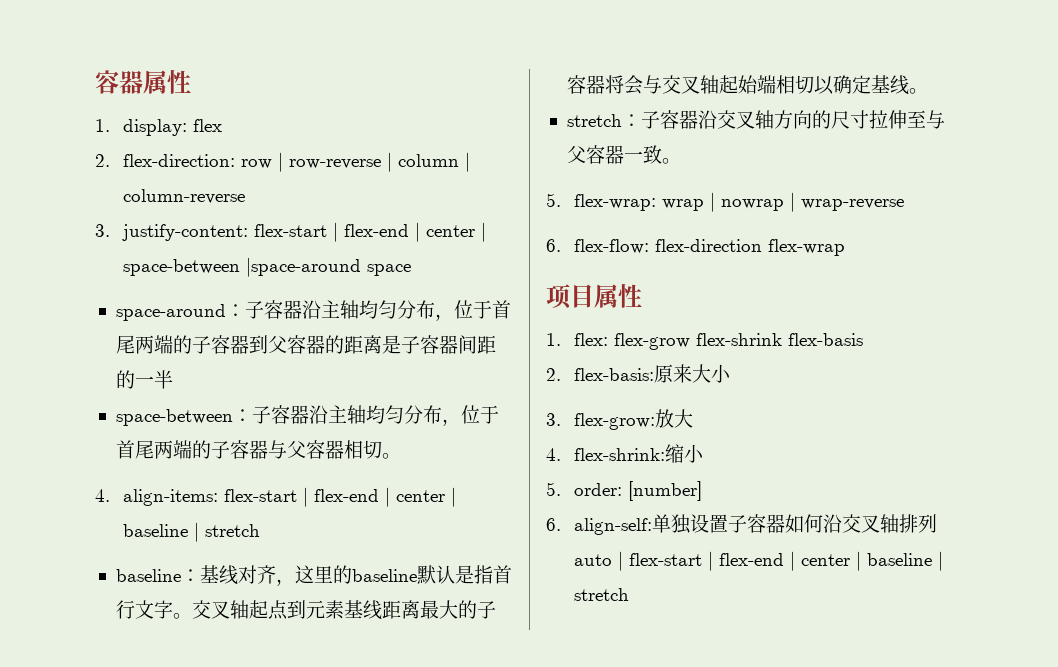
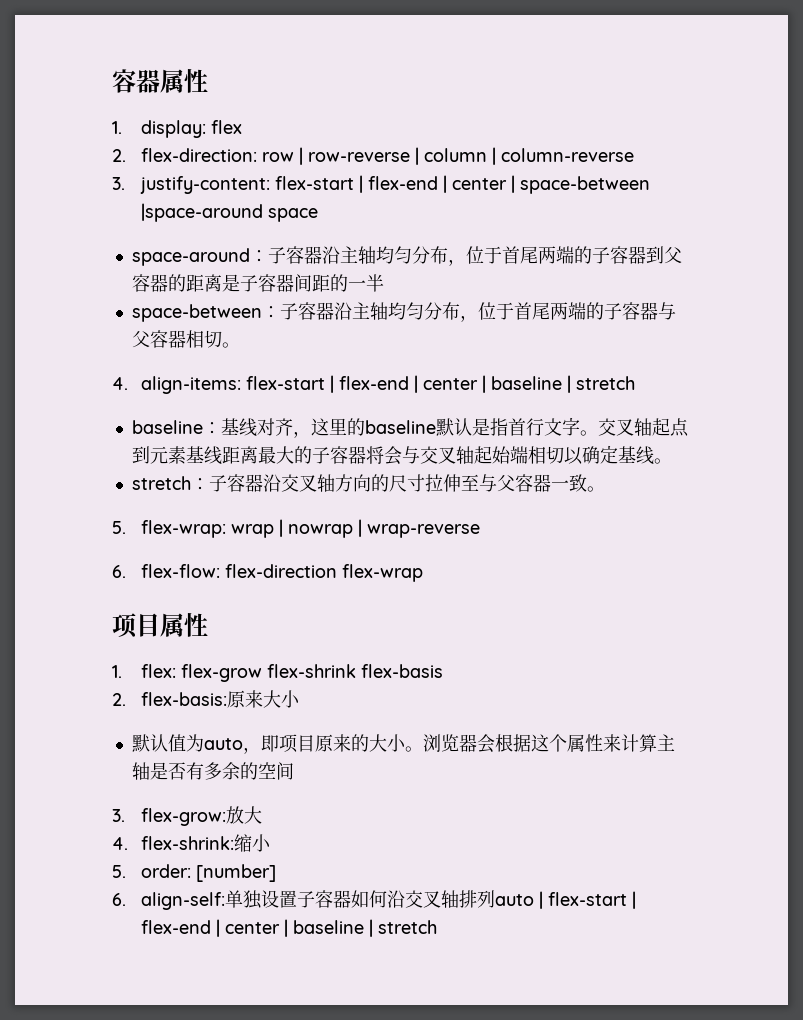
(732, 373) none -> [131,734,675,754] [131,762,294,780] // 默认值为auto，即项目原来的大小。浏览器会根据这个属性来计算主轴是否有多余的空间

